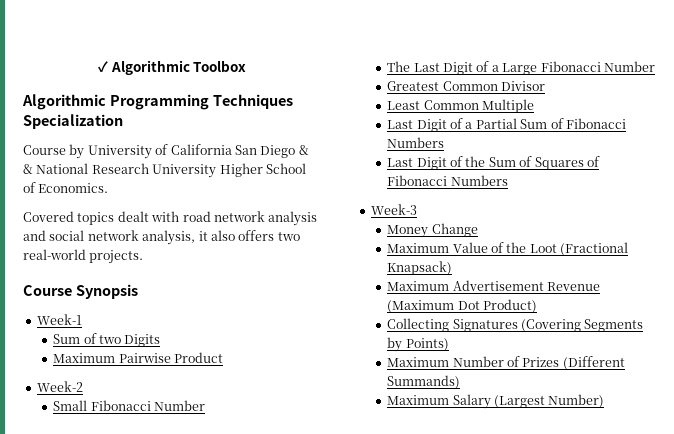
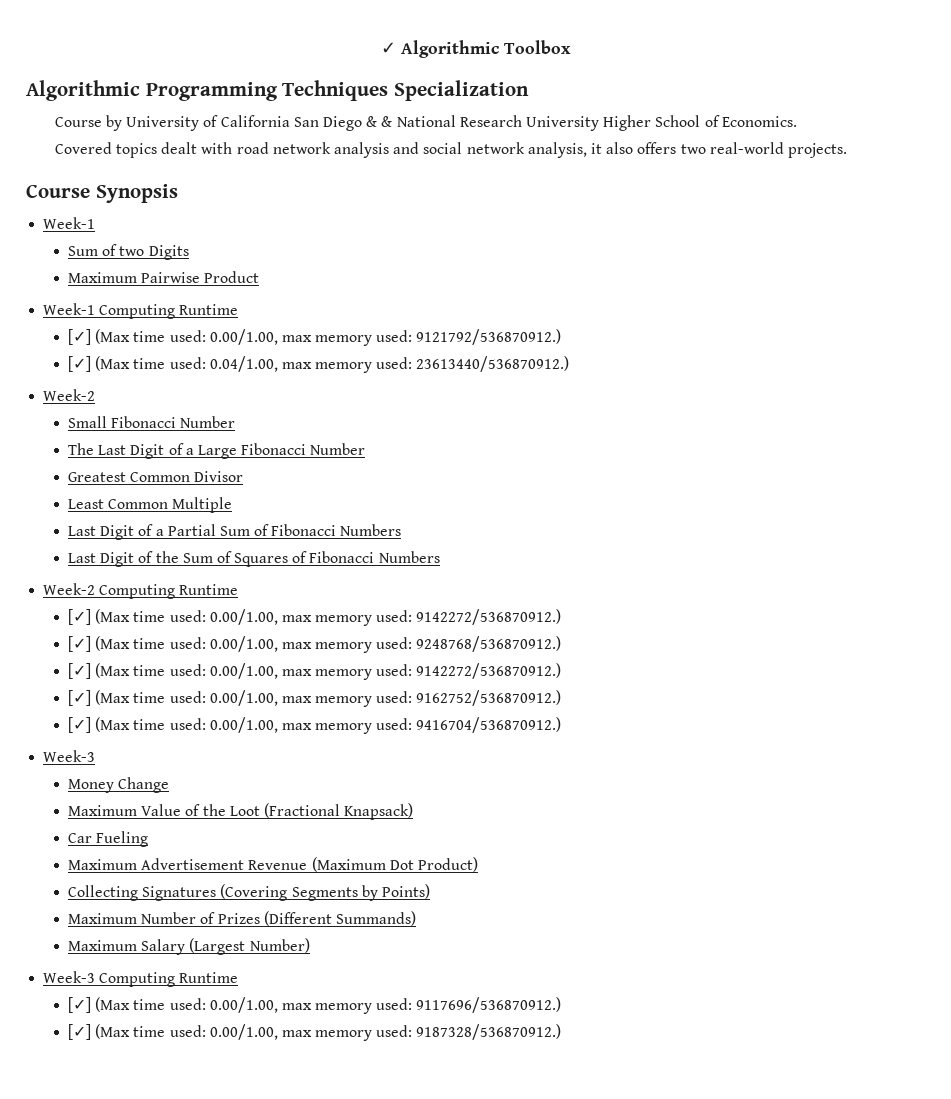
(224, 357) none -> [43,303,239,319] [67,329,562,346] [67,356,570,373] // Week-1 Computing Runtime // [✓] (Max time used: 0.00/1.00, max memory used: 9121792/536870912.) // [✓] (Max time used: 0.04/1.00, max memory used: 23613440/536870912.)
(508, 180) none -> [43,583,239,599] [67,609,562,626] [67,636,562,653] [67,663,562,680] [67,690,562,707] [67,717,562,734] // Week-2 Computing Runtime // [✓] (Max time used: 0.00/1.00, max memory used: 9142272/536870912.) // [✓] (Max time used: 0.00/1.00, max memory used: 9248768/536870912.) // [✓] (Max time used: 0.00/1.00, max memory used: 9142272/536870912.) // [✓] (Max time used: 0.00/1.00, max memory used: 9162752/536870912.) // [✓] (Max time used: 0.00/1.00, max memory used: 9416704/536870912.)
(453, 268) none -> [67,831,149,847] // Car Fueling
(605, 401) none -> [43,971,239,987] [67,997,562,1014] [67,1024,562,1041] // Week-3 Computing Runtime // [✓] (Max time used: 0.00/1.00, max memory used: 9117696/536870912.) // [✓] (Max time used: 0.00/1.00, max memory used: 9187328/536870912.)

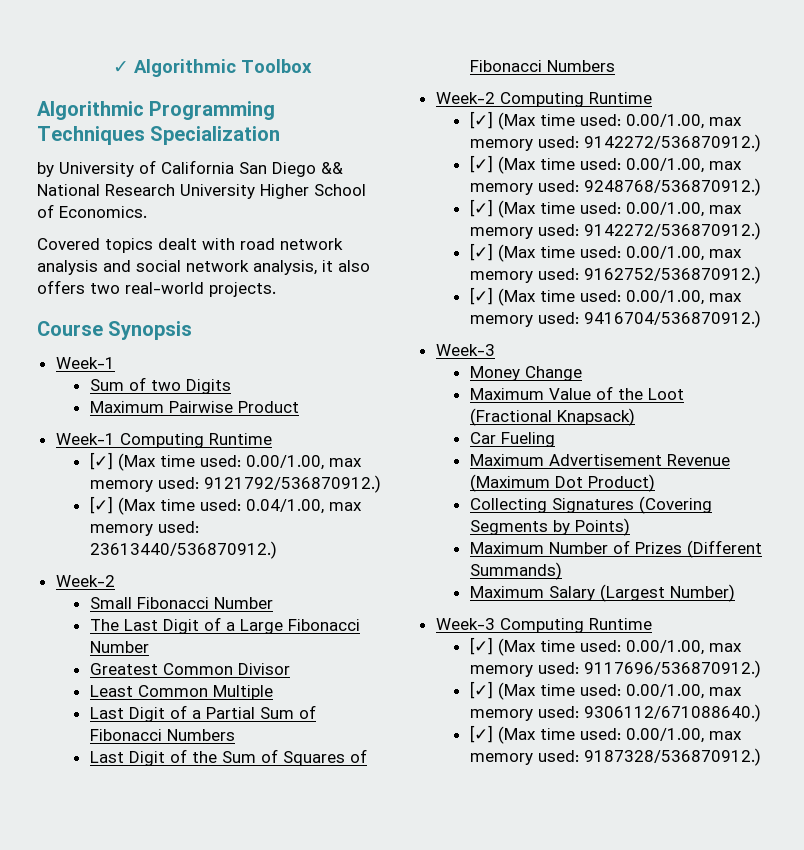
[54,117,102,127] Course -> (281, 135) none
[366,116,393,127] & & -> [321,162,343,174] &&
(562, 1005) none -> [469,681,742,700] [469,704,761,722] // [✓] (Max time used: 0.00/1.00, max memory used: 9306112/671088640.)

